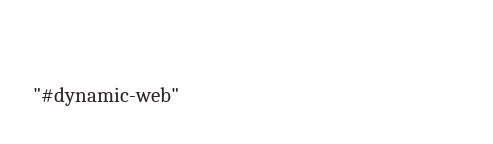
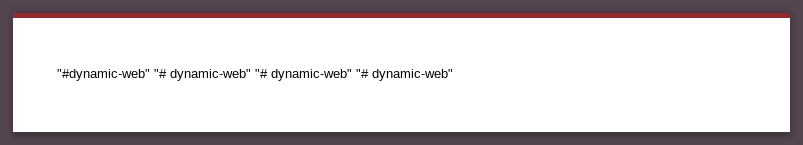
(179, 96) none -> [154,69,453,81] "# dynamic-web" "# dynamic-web" "# dynamic-web"

